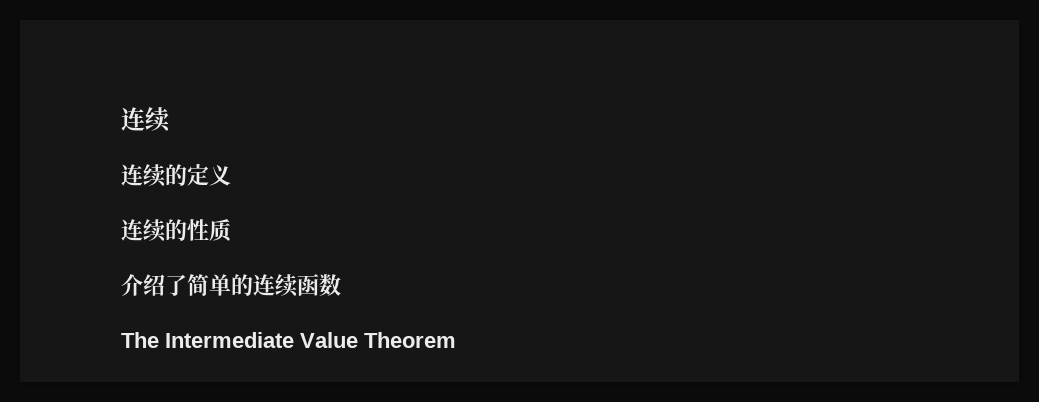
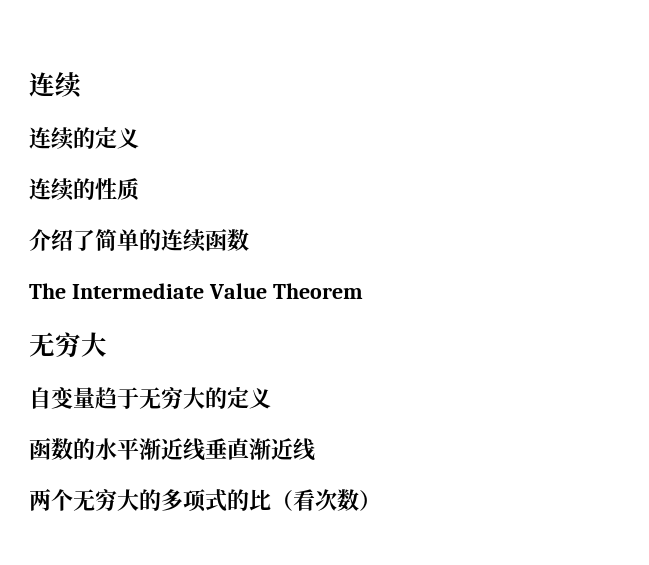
(456, 340) none -> [29,332,107,357] [29,387,271,409] [29,438,315,461] [29,489,381,512] // 无穷大 // 自变量趋于无穷大的定义 // 函数的水平渐近线垂直渐近线 // 两个无穷大的多项式的比（看次数）

